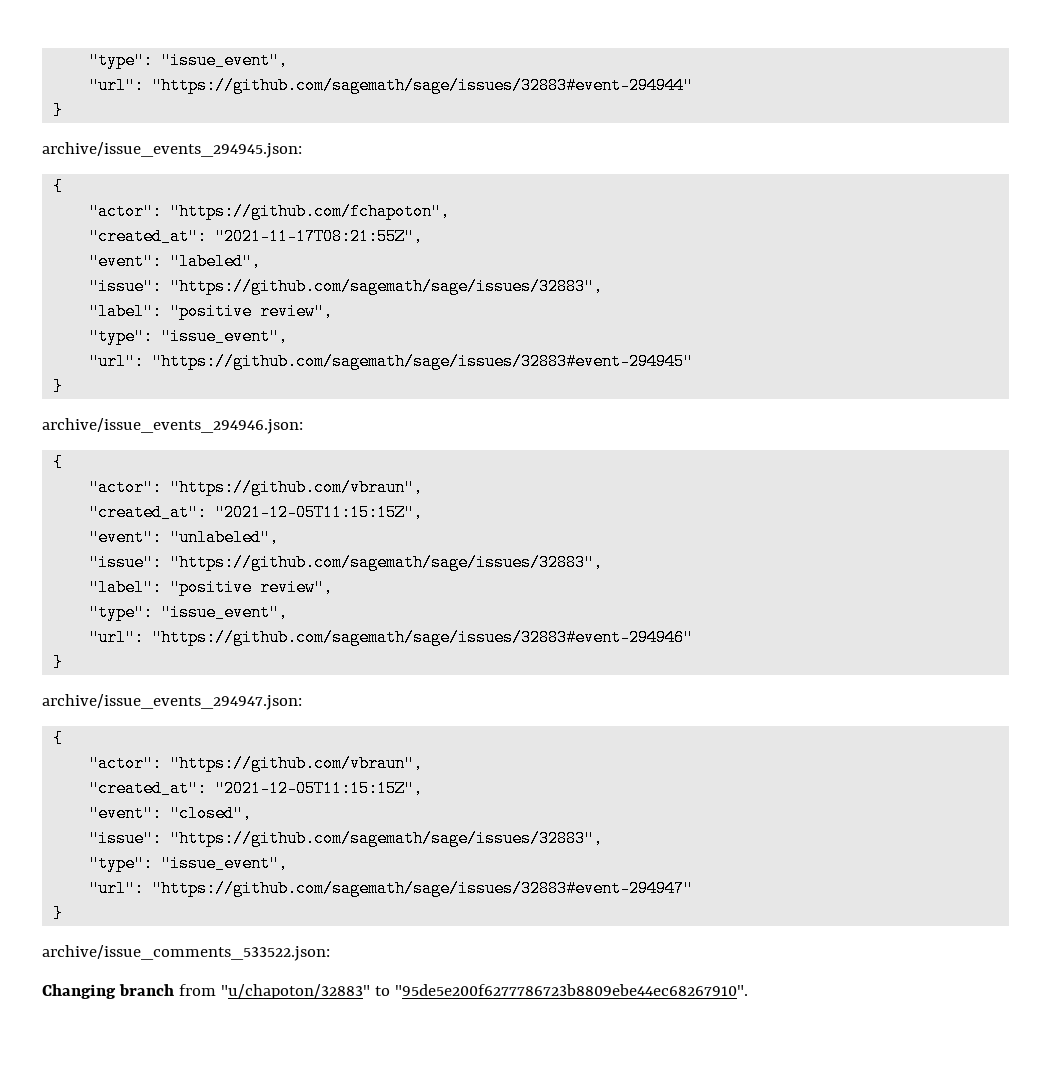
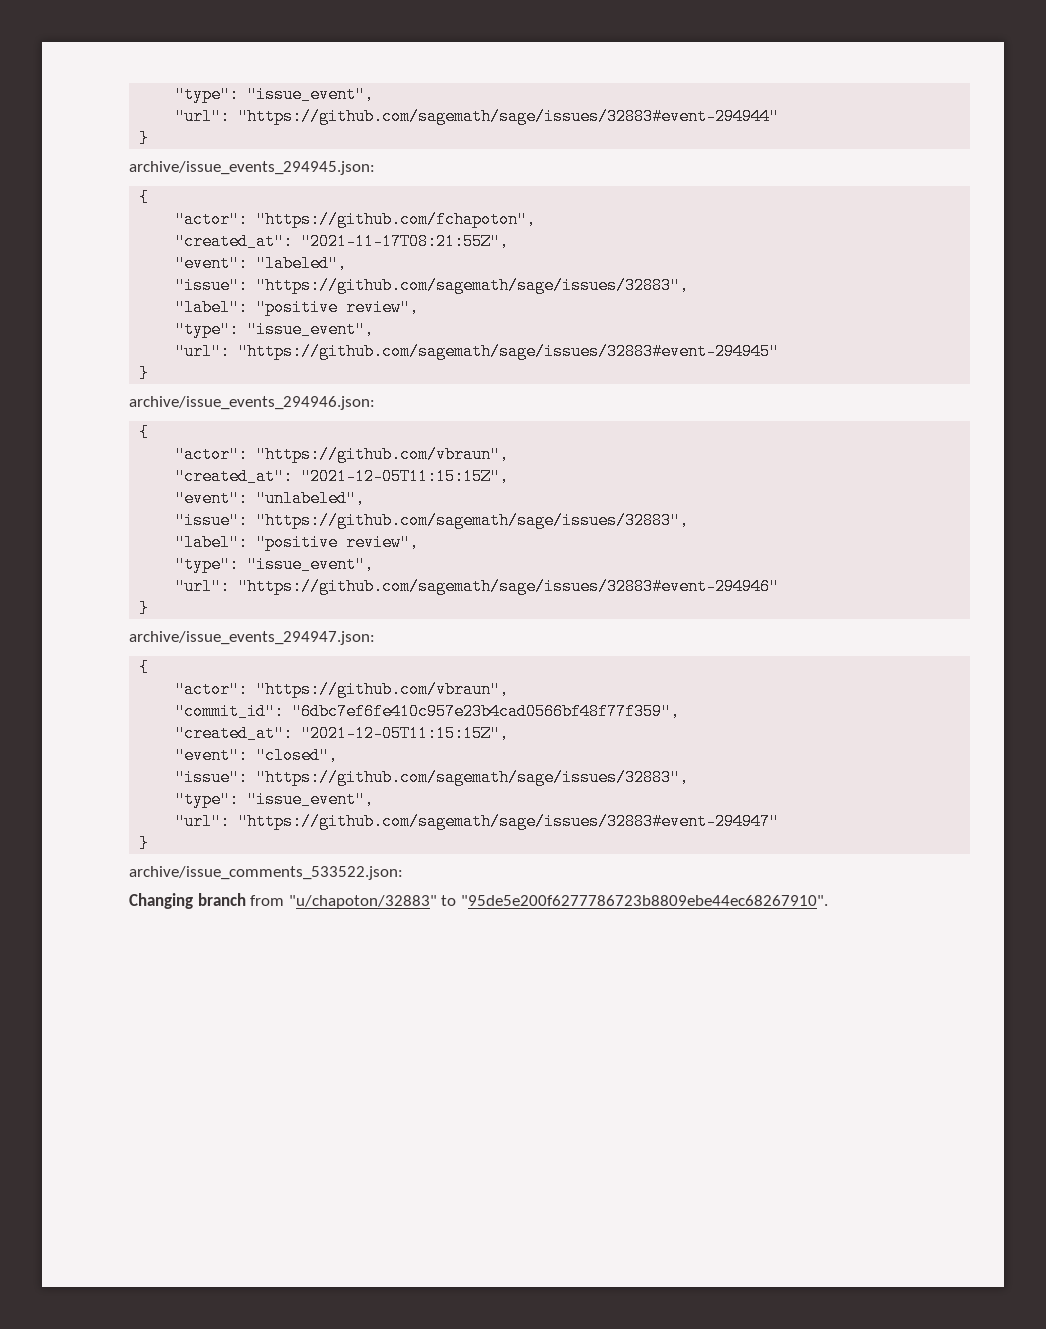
(424, 763) none -> [175,703,681,720] // "commit_id": "6dbc7ef6fe410c957e23b4cad0566bf48f77f359",

